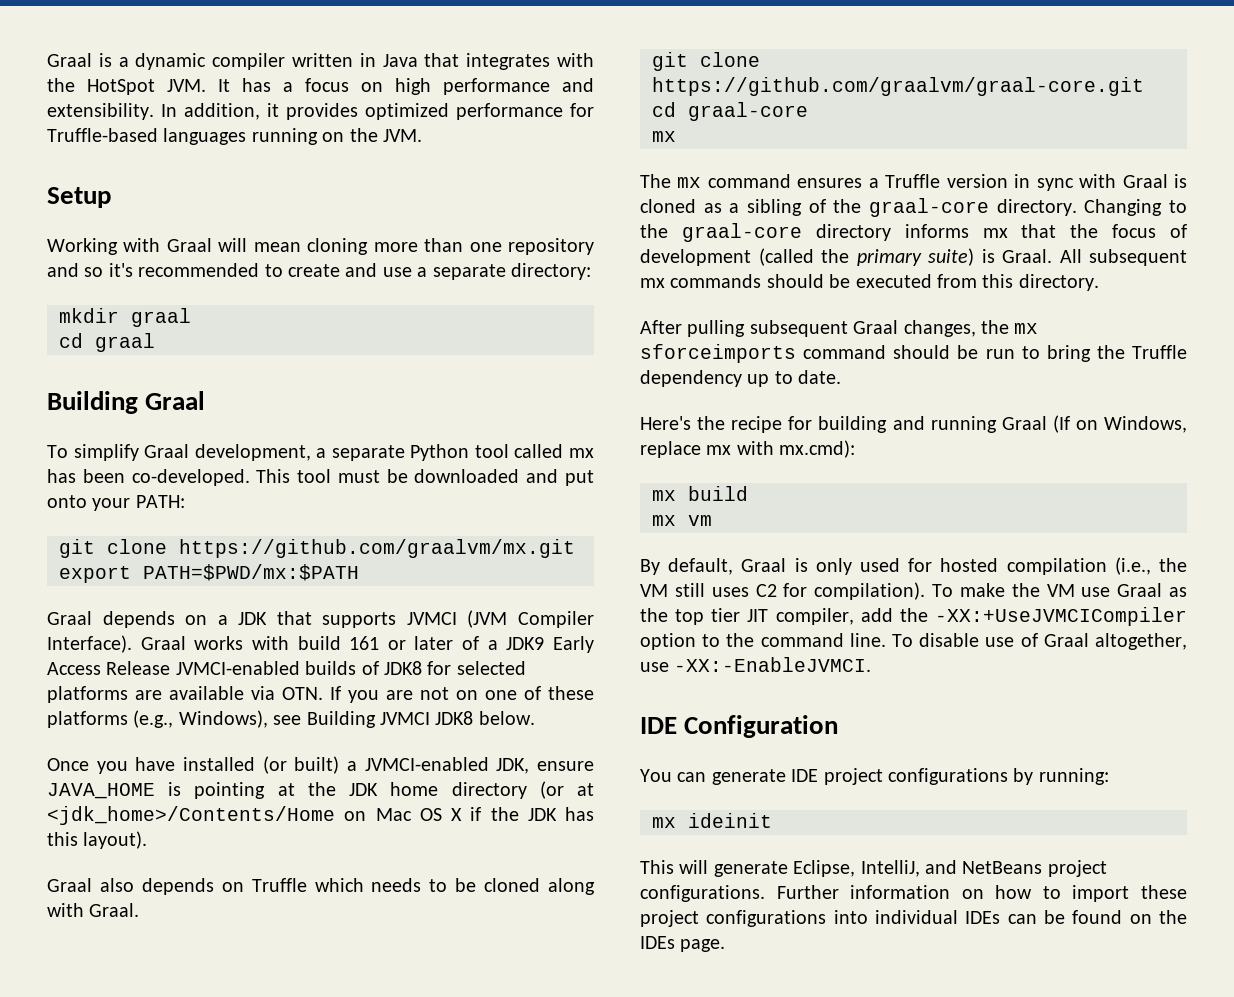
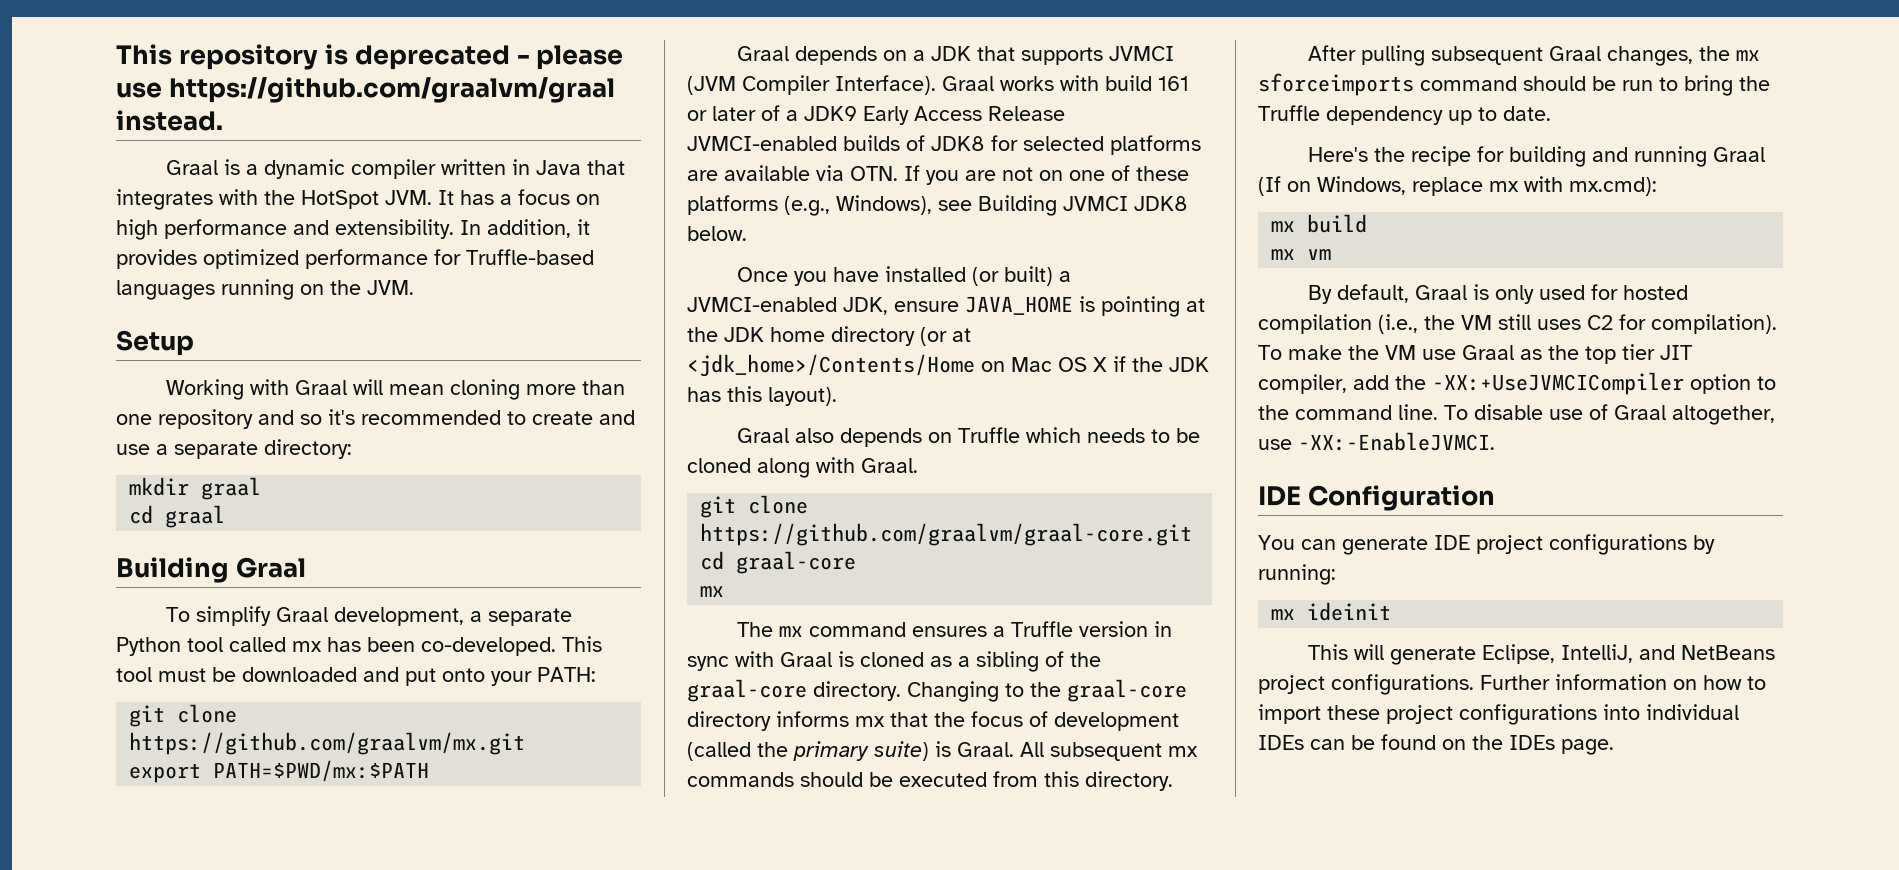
(47, 60) none -> [116,44,624,70] [116,77,615,103] [116,110,223,131] This repository is deprecated - please use https://github.com/graalvm/graal instead. //

